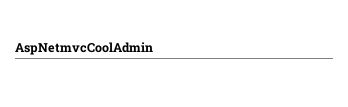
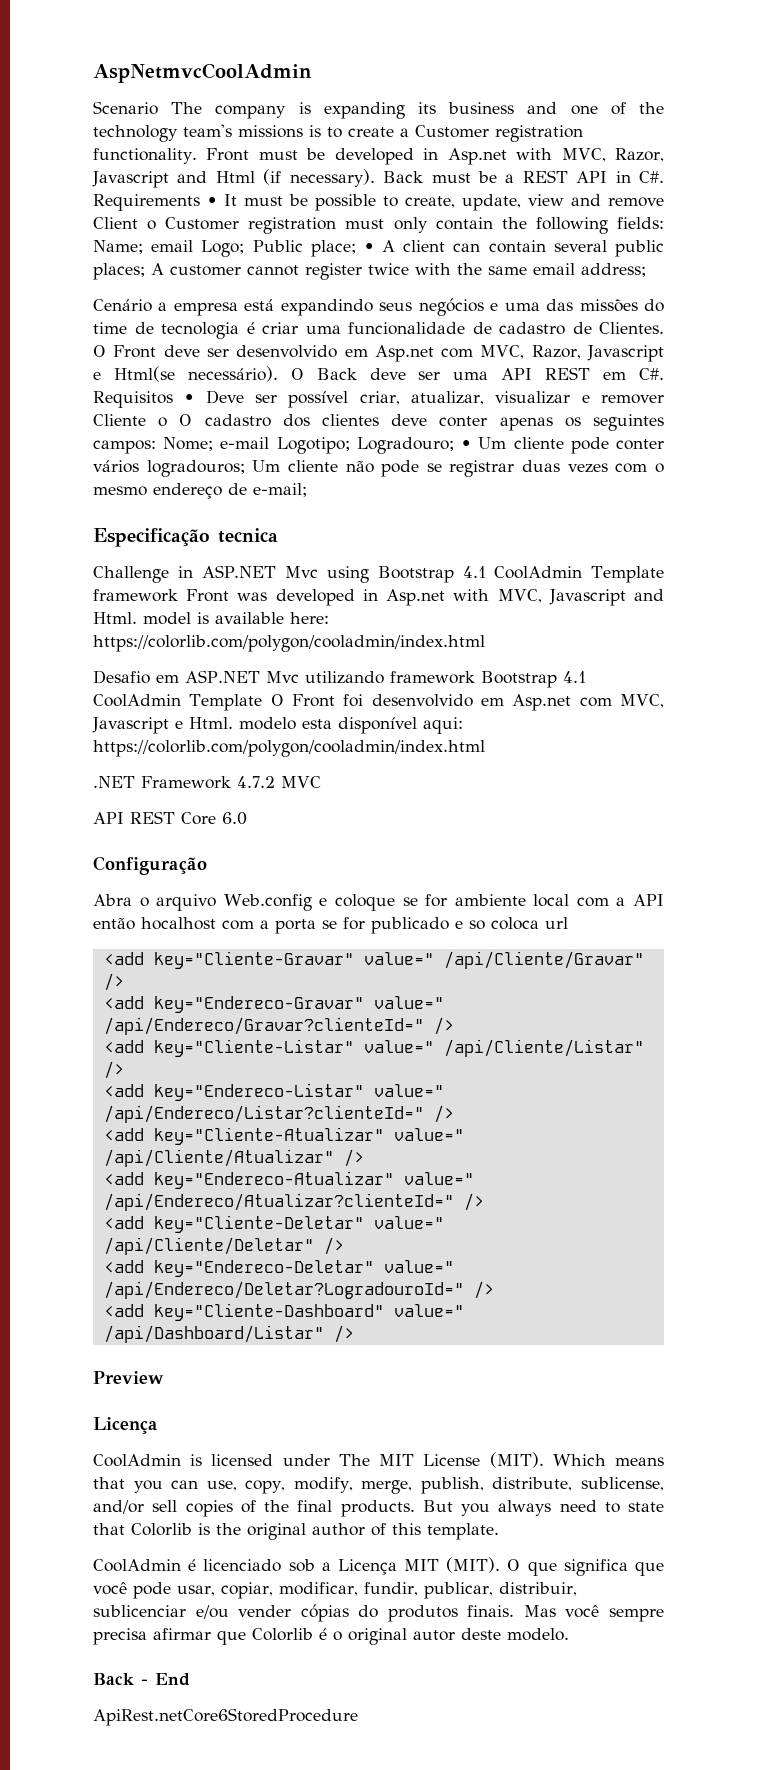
(153, 48) none -> [93,101,664,119] [93,124,583,142] [93,148,664,165] [92,169,664,188] [93,194,664,211] [93,217,664,234] [93,240,664,257] [93,263,646,280] [93,298,664,316] [93,322,664,339] [93,345,664,362] [93,366,665,382] [93,390,664,408] [93,414,664,431] [93,437,664,454] [93,460,664,477] [93,483,307,499] [93,528,278,547] [93,565,665,583] [93,589,664,606] [93,612,329,625] [93,635,485,652] [93,670,586,688] [93,694,665,711] [92,717,463,734] [93,740,485,757] [93,776,321,789] [93,811,247,825] [93,856,207,875] [93,894,664,911] [93,917,568,934] [103,951,644,969] [103,973,124,991] [103,996,444,1013] [103,1017,454,1035] [103,1039,644,1057] [103,1061,124,1079] [103,1083,444,1101] [103,1105,454,1123] [103,1127,464,1145] [103,1149,364,1167] [103,1171,474,1189] [103,1193,484,1211] [103,1215,444,1233] [103,1237,344,1255] [103,1260,454,1277] [103,1281,494,1299] [103,1303,464,1321] [103,1325,354,1343] [93,1371,164,1384] [93,1417,158,1434] [93,1452,664,1468] [93,1477,664,1494] [93,1500,664,1517] [93,1523,499,1540] [93,1557,664,1576] [93,1582,577,1599] [93,1604,664,1622] [93,1628,569,1645] [93,1673,190,1686] [93,1708,358,1726] // Scenario The company is expanding its business and one of the technology team's missions is to create a Customer registration functionality. Front must be developed in Asp.net with MVC, Razor, Javascript and Html (if necessary). Back must be a REST API in C#. Requirements • It must be possible to create, update, view and remove Client o Customer registration must only contain the following fields: Name; email Logo; Public place; • A client can contain several public places; A customer cannot register twice with the same email address; // Cenário a empresa está expandindo seus negócios e uma das missões do time de tecnologia é criar uma funcionalidade de cadastro de Clientes. O Front deve ser desenvolvido em Asp.net com MVC, Razor, Javascript e Html(se necessário). O Back deve ser uma API REST em C#. Requisitos • Deve ser possível criar, atualizar, visualizar e remover Cliente o O cadastro dos clientes deve conter apenas os seguintes campos: Nome; e-mail Logotipo; Logradouro; • Um cliente pode conter vários logradouros; Um cliente não pode se registrar duas vezes com o mesmo endereço de e-mail; // Especificação tecnica // Challenge in ASP.NET Mvc using Bootstrap 4.1 CoolAdmin Template framework Front was developed in Asp.net with MVC, Javascript and Html. model is available here: https://colorlib.com/polygon/cooladmin/index.html // Desafio em ASP.NET Mvc utilizando framework Bootstrap 4.1 CoolAdmin Template O Front foi desenvolvido em Asp.net com MVC, Javascript e Html. modelo esta disponível aqui: https://colorlib.com/polygon/cooladmin/index.html // .NET Framework 4.7.2 MVC // API REST Core 6.0 // Configuração // Abra o arquivo Web.config e coloque se for ambiente local com a API então hocalhost com a porta se for publicado e so coloca url // <add key="Cliente-Gravar" value=" /api/Cliente/Gravar" /> // <add key="Endereco-Gravar" value=" /api/Endereco/Gravar?clienteId=" /> // <add key="Cliente-Listar" value=" /api/Cliente/Listar" /> // <add key="Endereco-Listar" value=" /api/Endereco/Listar?clienteId=" /> // <add key="Cliente-Atualizar" value=" /api/Cliente/Atualizar" /> // <add key="Endereco-Atualizar" value=" /api/Endereco/Atualizar?clienteId=" /> // <add key="Cliente-Deletar" value=" /api/Cliente/Deletar" /> // <add key="Endereco-Deletar" value=" /api/Endereco/Deletar?LogradouroId=" /> // <add key="Cliente-Dashboard" value=" /api/Dashboard/Listar" /> // Preview // Licença // CoolAdmin is licensed under The MIT License (MIT). Which means that you can use, copy, modify, merge, publish, distribute, sublicense, and/or sell copies of the final products. But you always need to state that Colorlib is the original author of this template. // CoolAdmin é licenciado sob a Licença MIT (MIT). O que significa que você pode usar, copiar, modificar, fundir, publicar, distribuir, sublicenciar e/ou vender cópias do produtos finais. Mas você sempre precisa afirmar que Colorlib é o original autor deste modelo. // Back - End // ApiRest.netCore6StoredProcedure

